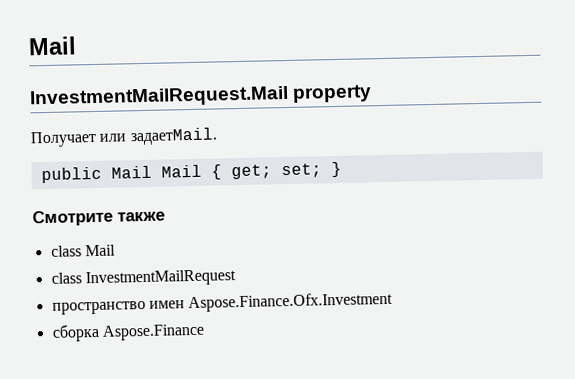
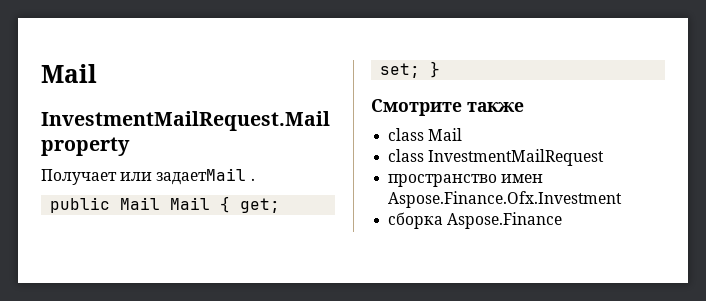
[129,127,218,146] задаетMail. -> [156,168,255,185] задаетMail .

